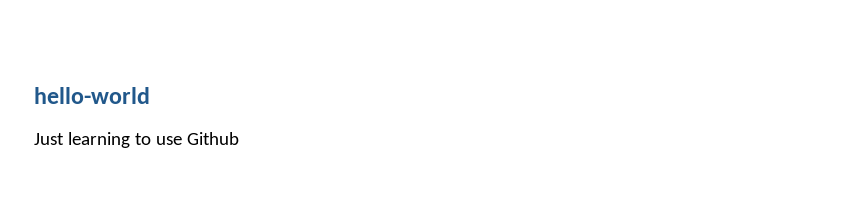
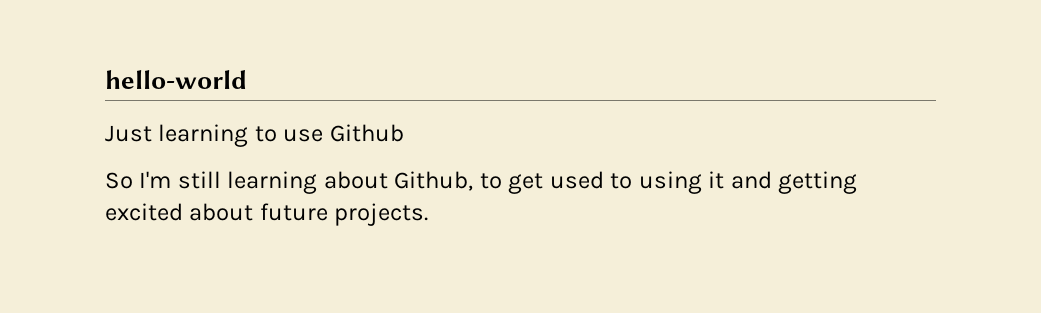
(239, 138) none -> [105,171,858,194] [105,203,429,226] // So I'm still learning about Github, to get used to using it and getting excited about future projects.

